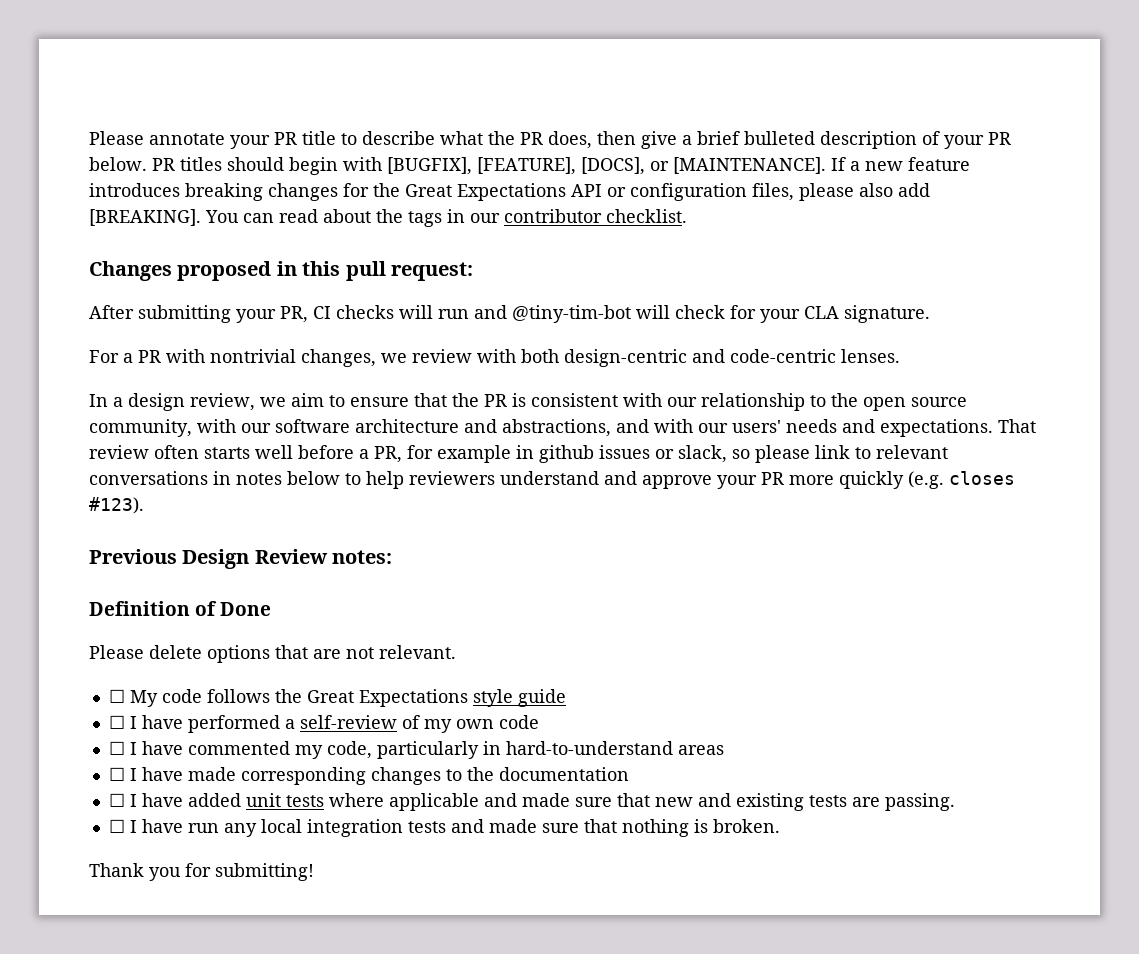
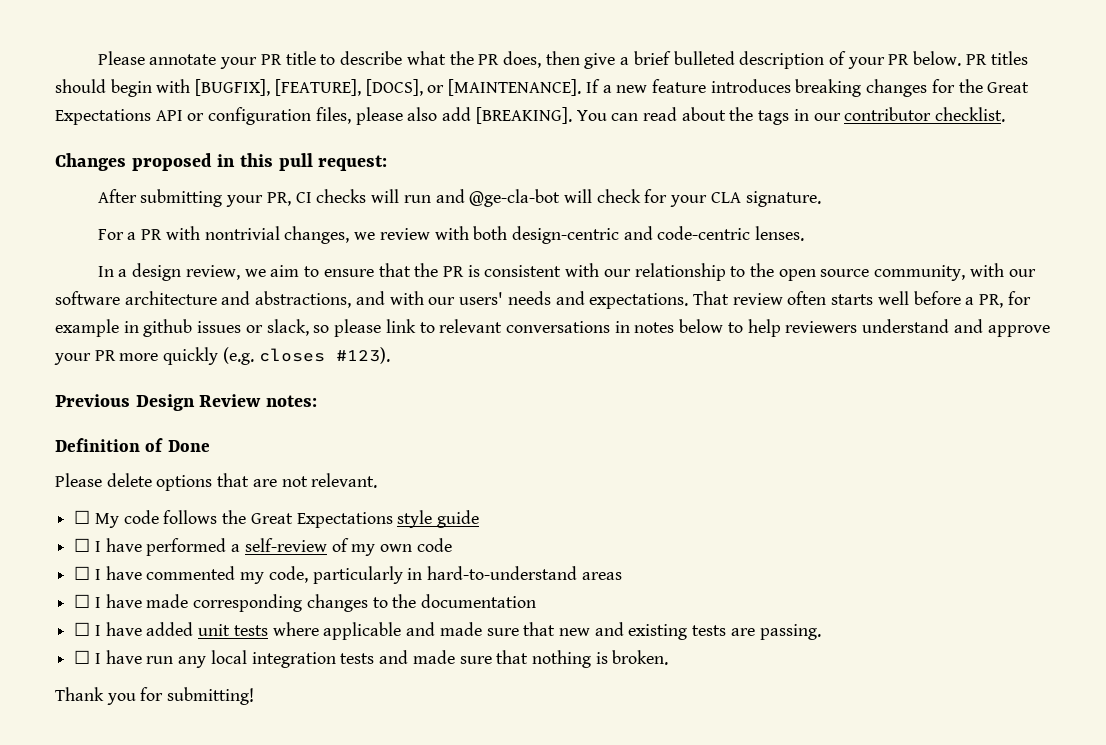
[512,305,631,323] @tiny-tim-bot -> [469,189,561,207] @ge-cla-bot

